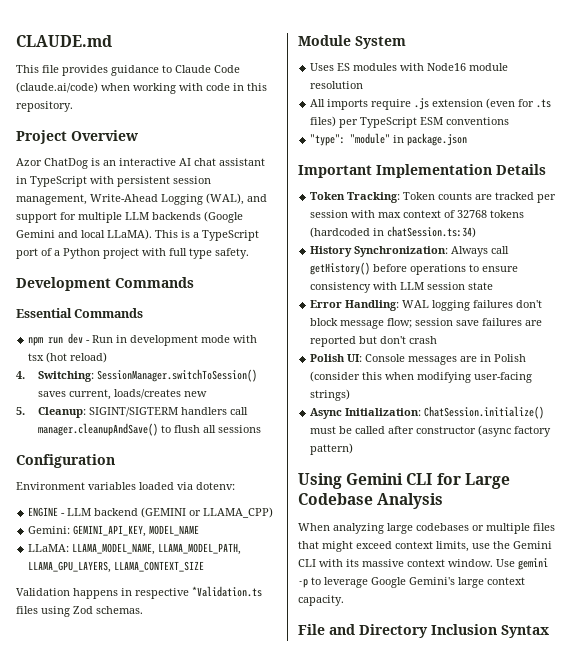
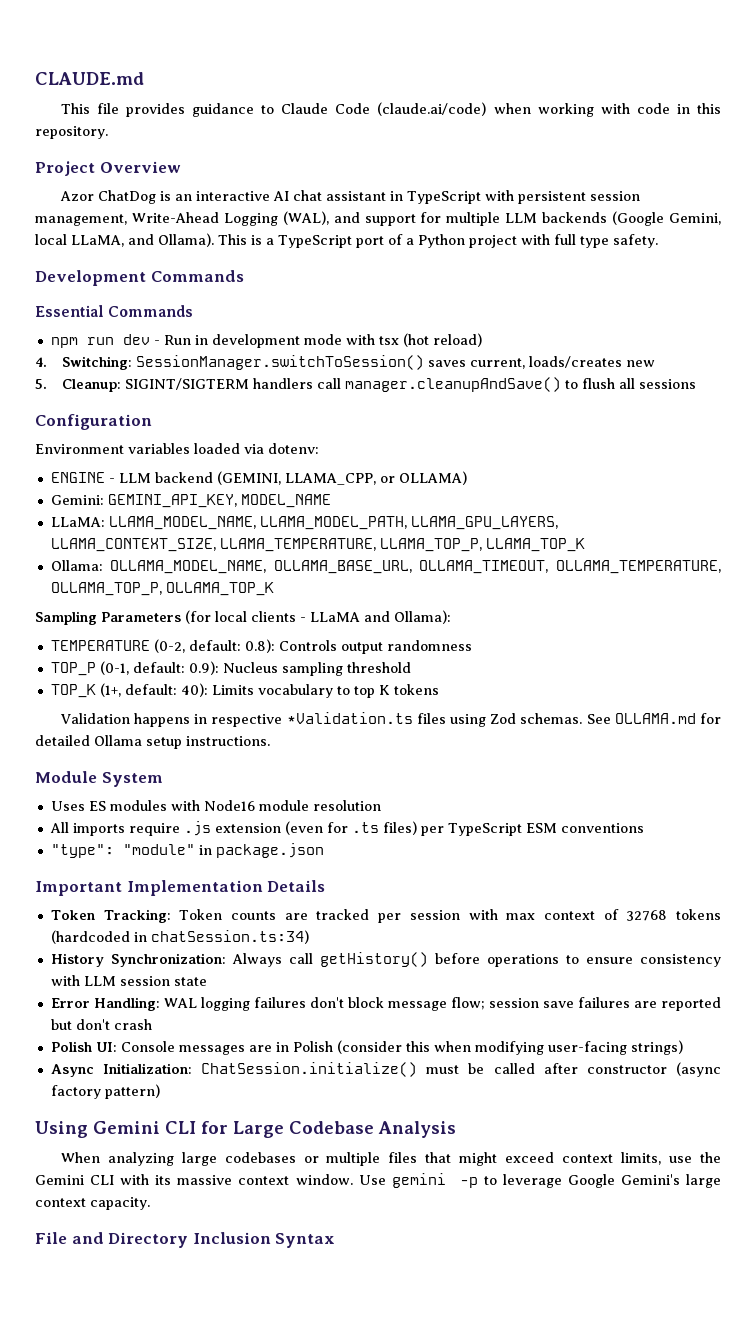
[16,229,152,240] Gemini and local LLaMA). -> [669,213,722,225] [35,233,214,247] Gemini, local LLaMA, and Ollama).
[141,507,274,518] (GEMINI or LLAMA_CPP) -> [216,471,467,485] (GEMINI, LLAMA_CPP, or OLLAMA)
[114,561,205,572] LLAMA_CONTEXT_SIZE -> [50,538,585,552] [50,560,721,574] [50,582,274,596] [35,610,451,625] [50,639,472,654] [50,661,411,676] [50,683,439,698] LLAMA_CONTEXT_SIZE, LLAMA_TEMPERATURE, LLAMA_TOP_P, LLAMA_TOP_K // Ollama: OLLAMA_MODEL_NAME, OLLAMA_BASE_URL, OLLAMA_TIMEOUT, OLLAMA_TEMPERATURE, OLLAMA_TOP_P, OLLAMA_TOP_K // Sampling Parameters (for local clients - LLaMA and Ollama): // TEMPERATURE (0-2, default: 0.8): Controls output randomness // TOP_P (0-1, default: 0.9): Nucleus sampling threshold // TOP_K (1+, default: 40): Limits vocabulary to top K tokens
(143, 610) none -> [586,713,721,724] [35,735,270,749] See OLLAMA.md for detailed Ollama setup instructions.

